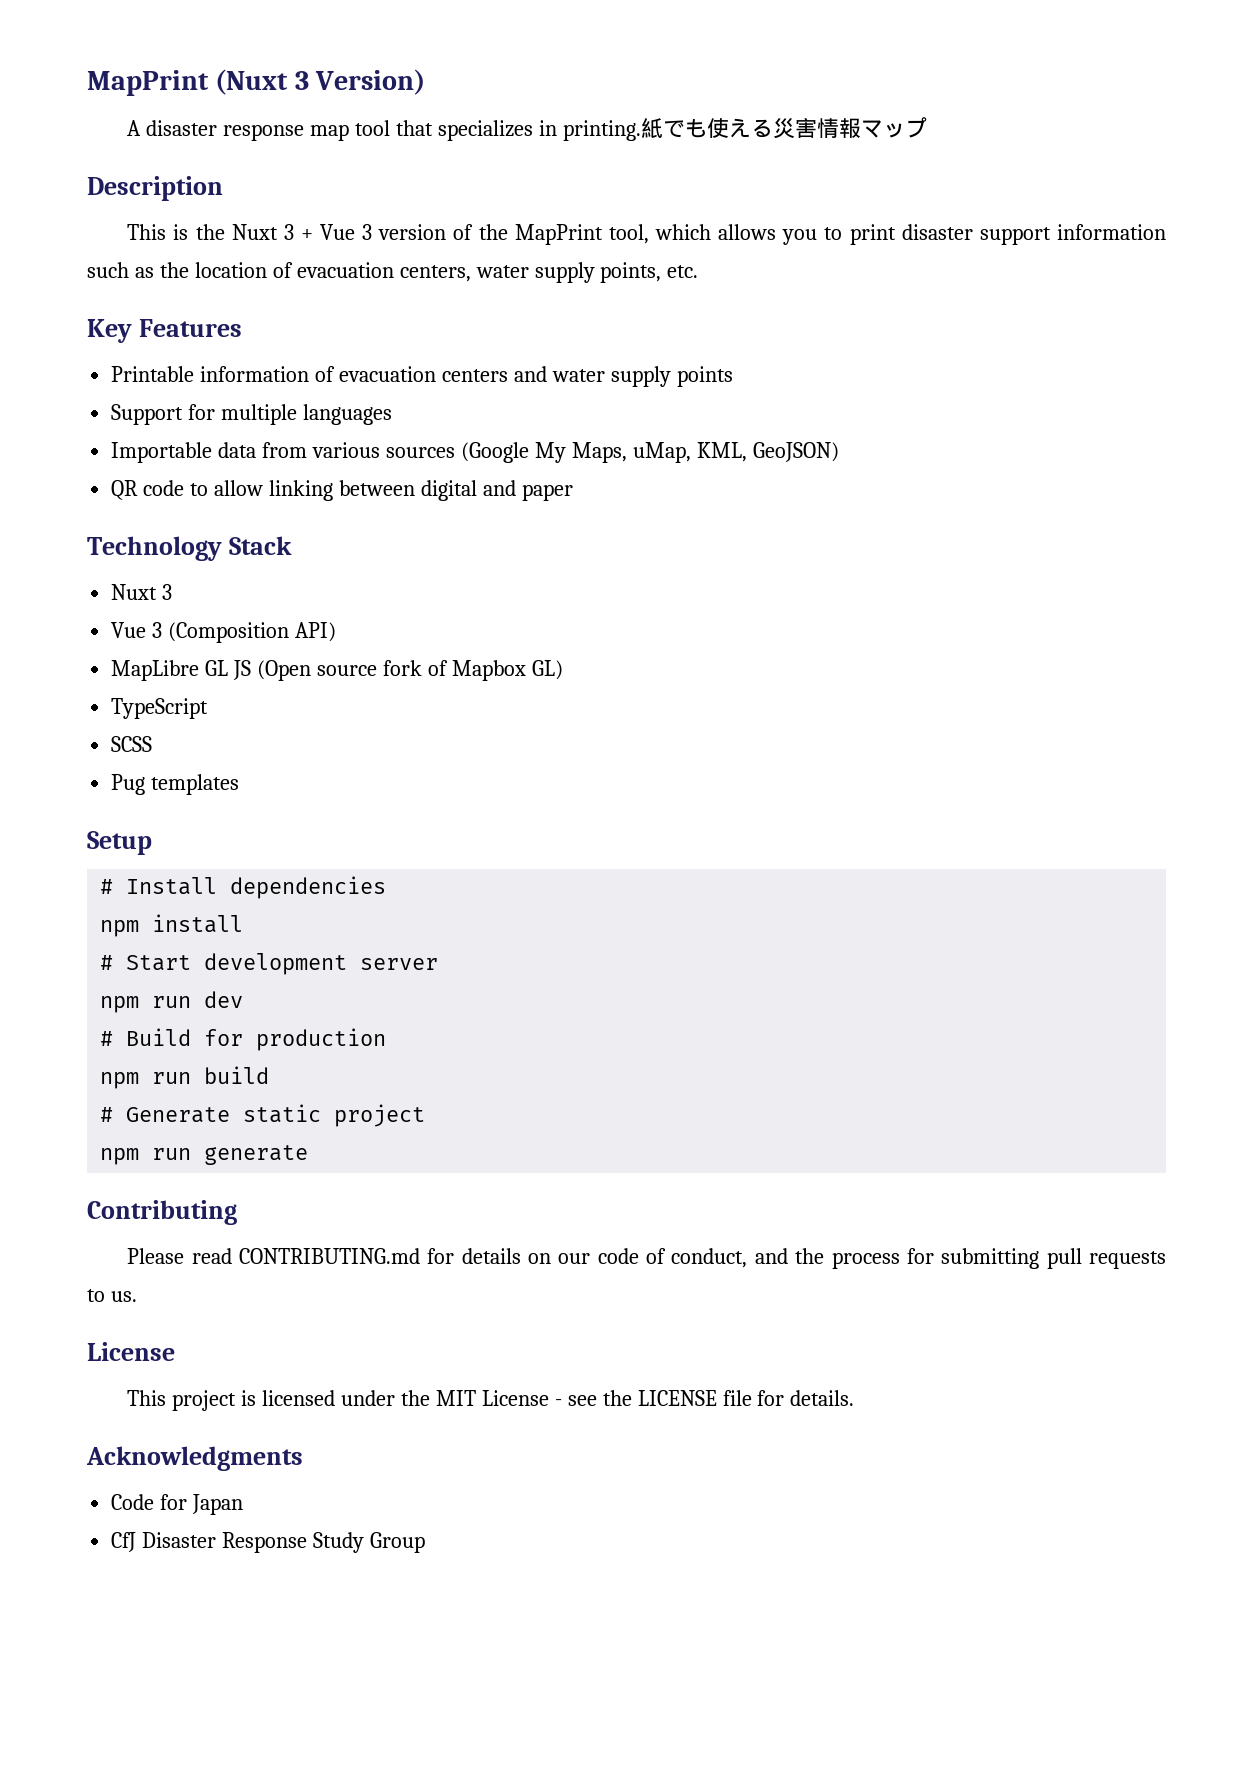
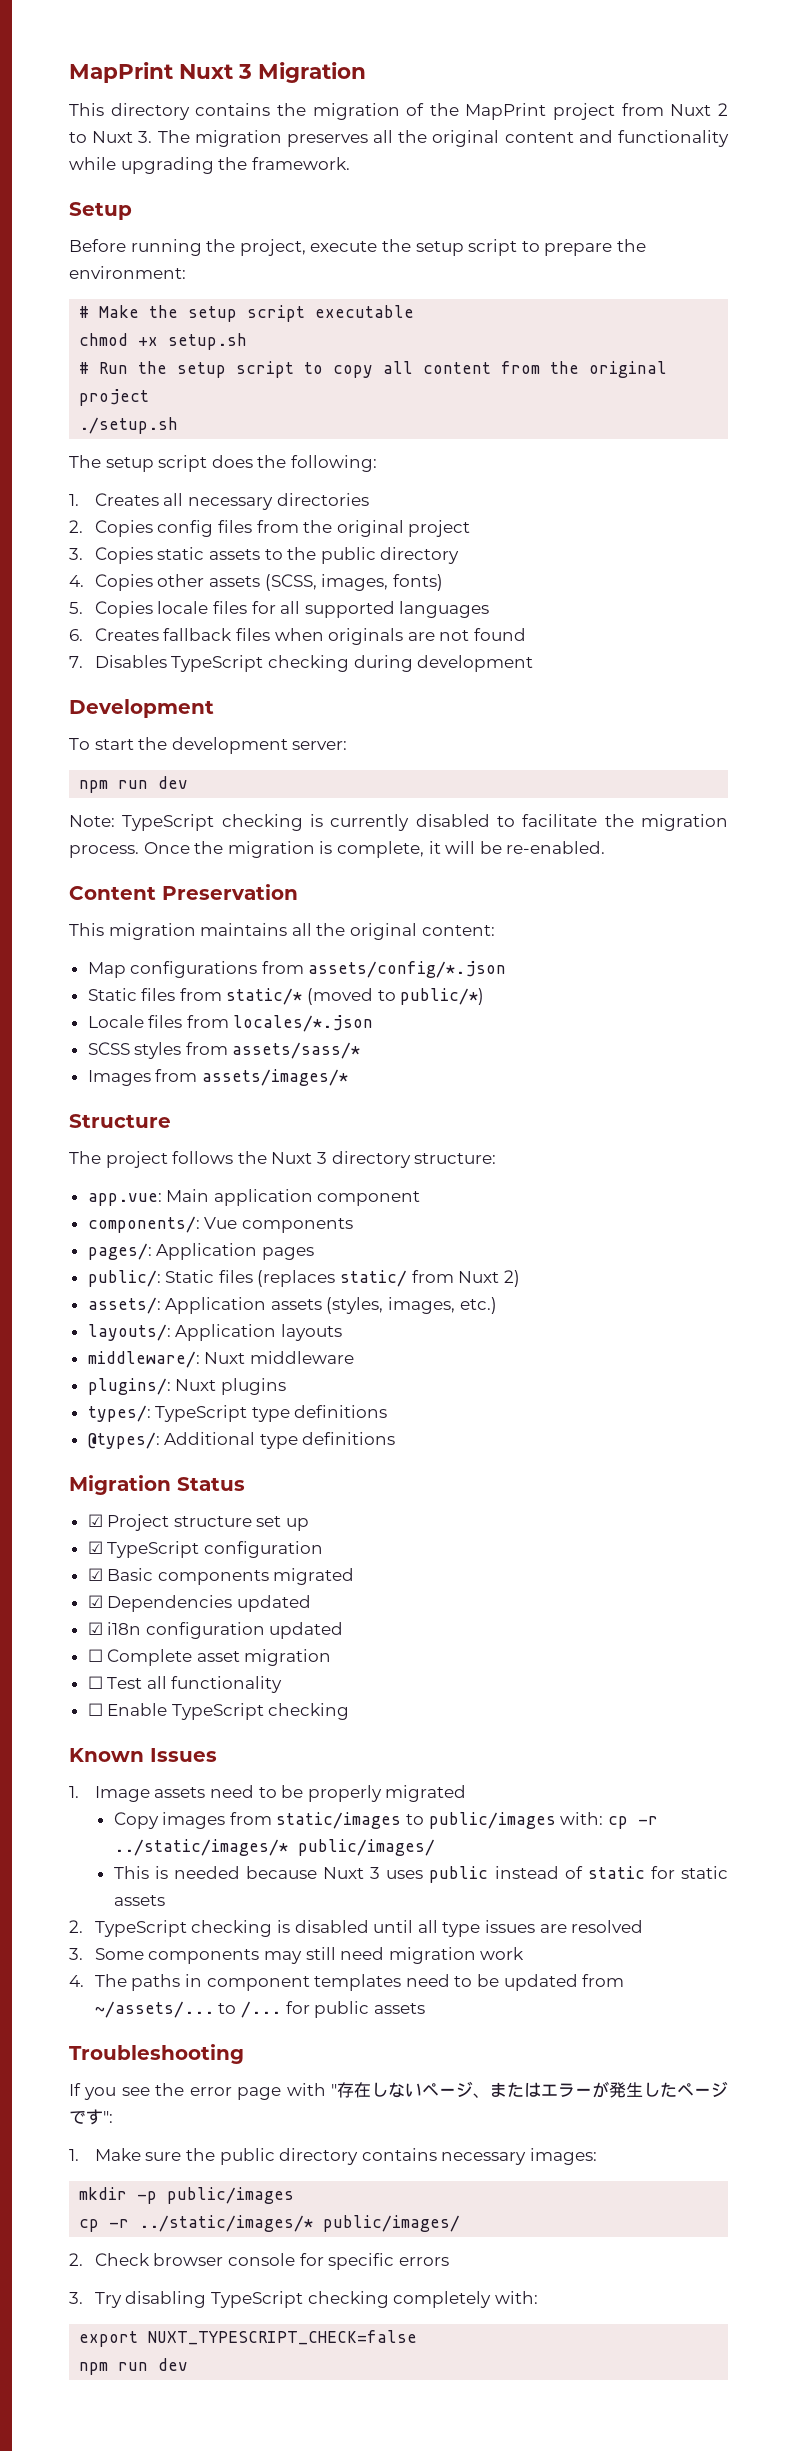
[87,69,426,96] [127,117,927,141] [87,176,223,201] [127,224,1167,245] [87,262,699,283] [87,319,242,343] [111,366,733,387] [111,404,393,425] [111,442,839,463] [111,480,573,501] [87,536,292,561] [111,584,173,600] [111,622,337,643] [111,660,563,681] [111,698,209,719] [111,736,153,752] [111,774,240,795] [87,831,152,855] [100,876,387,899] [100,914,244,937] [100,953,439,975] [100,991,244,1013] [100,1028,387,1051] [100,1066,270,1089] [100,1104,426,1127] [100,1145,309,1165] [87,1200,237,1225] [127,1248,1166,1269] [87,1289,137,1302] [87,1342,175,1361] [127,1390,855,1411] [86,1446,303,1471] [111,1494,244,1515] [111,1532,425,1553] MapPrint (Nuxt 3 Version) // A disaster response map tool that specializes in printing.紙でも使える災害情報マップ // Description // This is the Nuxt 3 + Vue 3 version of the MapPrint tool, which allows you to print disaster support information such as the location of evacuation centers, water supply points, etc. // Key Features // Printable information of evacuation centers and water supply points // Support for multiple languages // Importable data from various sources (Google My Maps, uMap, KML, GeoJSON) // QR code to allow linking between digital and paper // Technology Stack // Nuxt 3 // Vue 3 (Composition API) // MapLibre GL JS (Open source fork of Mapbox GL) // TypeScript // SCSS // Pug templates // Setup // # Install dependencies // npm install // # Start development server // npm run dev // # Build for production // npm run build // # Generate static project // npm run generate // Contributing // Please read CONTRIBUTING.md for details on our code of conduct, and the process for submitting pull requests to us. // License // This project is licensed under the MIT License - see the LICENSE file for details. // Acknowledgments // Code for Japan // CfJ Disaster Response Study Group -> [69,62,366,83] [69,103,728,120] [69,130,729,147] [69,157,350,174] [69,202,132,220] [69,239,646,256] [69,266,186,279] [79,305,415,322] [79,333,248,350] [79,361,668,378] [79,389,150,406] [79,417,179,434] [69,455,377,472] [69,493,369,510] [69,520,471,537] [69,547,460,564] [69,574,443,591] [69,601,490,618] [69,628,527,645] [69,655,534,672] [69,699,214,718] [69,737,348,754] [79,776,189,793] [69,814,728,831] [69,841,606,858] [69,884,298,900] [69,923,495,940] [87,961,507,978] [87,988,485,1005] [87,1015,374,1032] [87,1042,361,1059] [87,1069,348,1086] [69,1114,171,1128] [69,1151,497,1168] [87,1189,421,1206] [87,1216,353,1233] [87,1243,314,1260] [87,1270,520,1287] [87,1297,497,1314] [87,1324,342,1341] [87,1351,354,1368] [87,1378,286,1395] [87,1405,388,1422] [87,1432,396,1449] [69,1475,245,1495] [87,1514,310,1531] [87,1541,323,1558] [87,1568,355,1585] [87,1595,311,1612] [87,1622,344,1639] [87,1649,332,1666] [87,1676,283,1693] [87,1703,350,1720] [69,1748,217,1762] [69,1785,467,1802] [113,1812,658,1829] [113,1839,435,1856] [113,1866,728,1883] [113,1895,165,1906] [69,1920,644,1937] [69,1947,525,1964] [69,1974,625,1991] [94,2001,425,2018] [69,2044,244,2064] [69,2081,728,2100] [69,2109,113,2125] [69,2148,598,2165] [79,2187,295,2204] [79,2215,461,2232] [69,2253,449,2270] [69,2291,538,2308] [79,2330,418,2347] [79,2358,189,2375] MapPrint Nuxt 3 Migration // This directory contains the migration of the MapPrint project from Nuxt 2 to Nuxt 3. The migration preserves all the original content and functionality while upgrading the framework. // Setup // Before running the project, execute the setup script to prepare the environment: // # Make the setup script executable // chmod +x setup.sh // # Run the setup script to copy all content from the original project // ./setup.sh // The setup script does the following: // 1. Creates all necessary directories // 2. Copies config files from the original project // 3. Copies static assets to the public directory // 4. Copies other assets (SCSS, images, fonts) // 5. Copies locale files for all supported languages // 6. Creates fallback files when originals are not found // 7. Disables TypeScript checking during development // Development // To start the development server: // npm run dev // Note: TypeScript checking is currently disabled to facilitate the migration process. Once the migration is complete, it will be re-enabled. // Content Preservation // This migration maintains all the original content: // Map configurations from assets/config/*.json // Static files from static/* (moved to public/*) // Locale files from locales/*.json // SCSS styles from assets/sass/* // Images from assets/images/* // Structure // The project follows the Nuxt 3 directory structure: // app.vue: Main application component // components/: Vue components // pages/: Application pages // public/: Static files (replaces static/ from Nuxt 2) // assets/: Application assets (styles, images, etc.) // layouts/: Application layouts // middleware/: Nuxt middleware // plugins/: Nuxt plugins // types/: TypeScript type definitions // @types/: Additional type definitions // Migration Status // ☑ Project structure set up // ☑ TypeScript configuration // ☑ Basic components migrated // ☑ Dependencies updated // ☑ i18n configuration updated // ☐ Complete asset migration // ☐ Test all functionality // ☐ Enable TypeScript checking // Known Issues // 1. Image assets need to be properly migrated // Copy images from static/images to public/images with: cp -r ../static/images/* public/images/ // This is needed because Nuxt 3 uses public instead of static for static assets // 2. TypeScript checking is disabled until all type issues are resolved // 3. Some components may still need migration work // 4. The paths in component templates need to be updated from ~/assets/... to /... for public assets // Troubleshooting // If you see the error page with "存在しないページ、またはエラーが発生したページです": // 1. Make sure the public directory contains necessary images: // mkdir -p public/images // cp -r ../static/images/* public/images/ // 2. Check browser console for specific errors // 3. Try disabling TypeScript checking completely with: // export NUXT_TYPESCRIPT_CHECK=false // npm run dev

